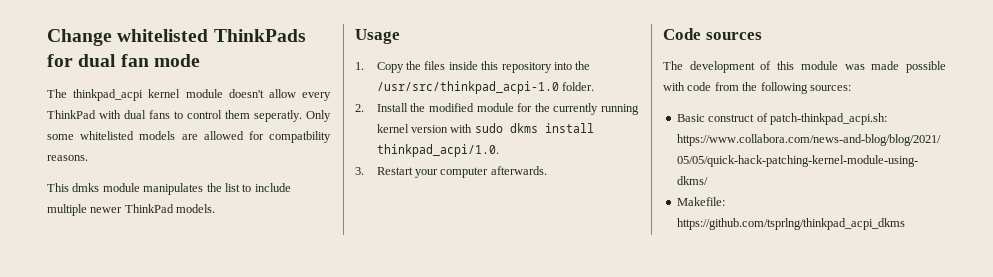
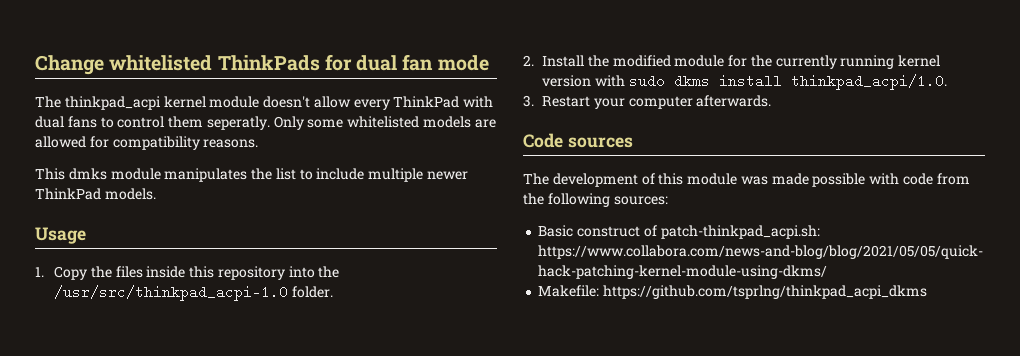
[268,131,331,143] compatbility -> [112,136,200,150] compatibility

